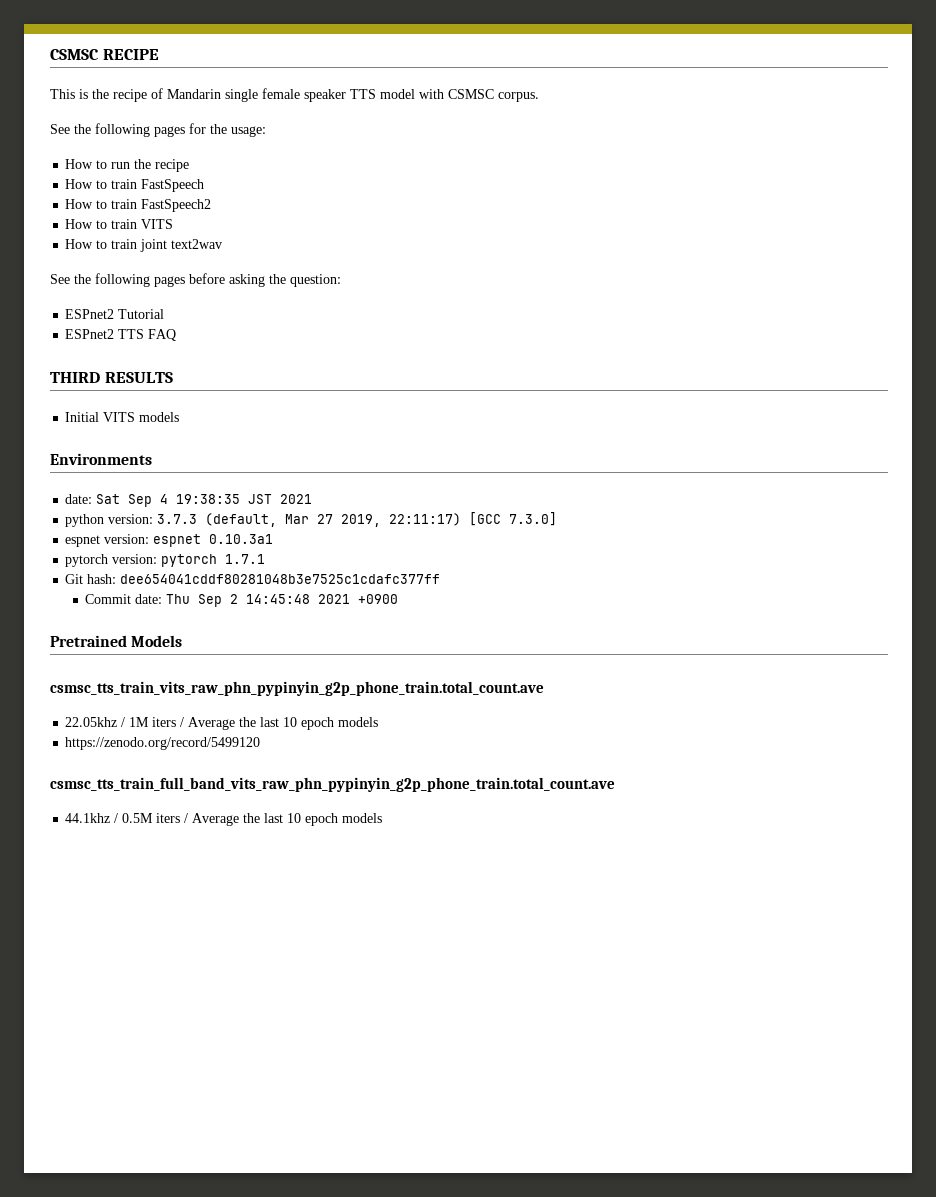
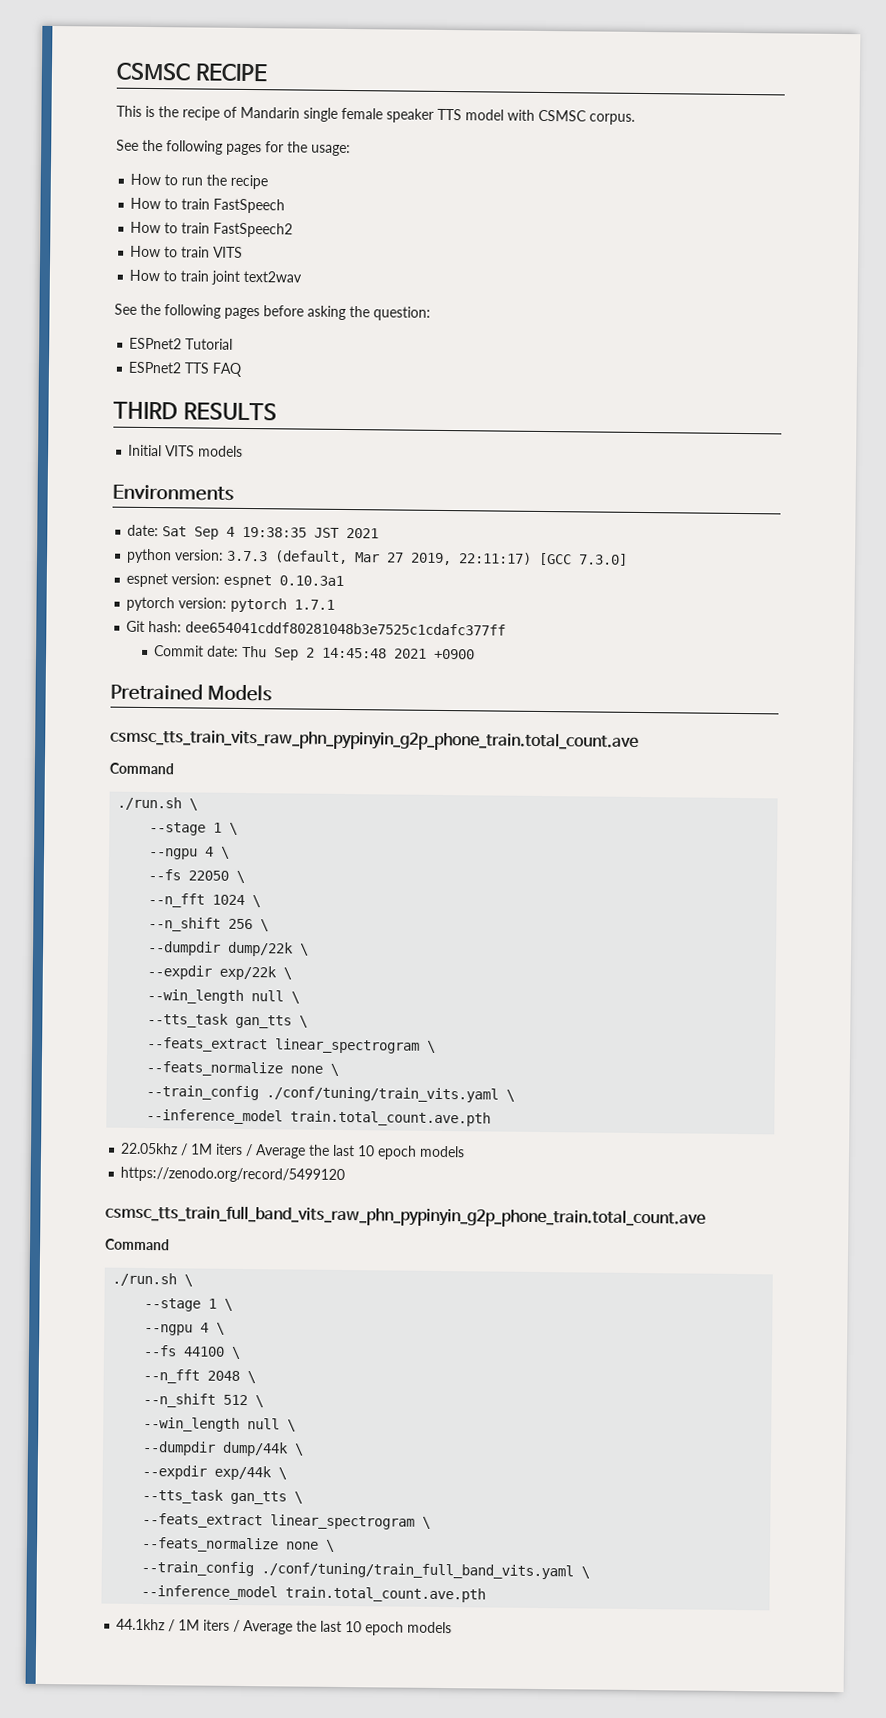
(544, 688) none -> [109,762,174,775] [117,796,199,811] [149,822,239,836] [148,846,231,860] [148,869,246,884] [148,893,262,908] [148,917,270,932] [148,941,310,957] [147,965,293,981] [147,989,301,1004] [147,1013,309,1029] [147,1037,437,1054] [146,1061,340,1077] [146,1085,516,1103] [146,1109,492,1127] // Command // ./run.sh \ // --stage 1 \ // --ngpu 4 \ // --fs 22050 \ // --n_fft 1024 \ // --n_shift 256 \ // --dumpdir dump/22k \ // --expdir exp/22k \ // --win_length null \ // --tts_task gan_tts \ // --feats_extract linear_spectrogram \ // --feats_normalize none \ // --train_config ./conf/tuning/train_vits.yaml \ // --inference_model train.total_count.ave.pth
(615, 784) none -> [105,1238,170,1251] [112,1272,194,1287] [144,1298,234,1312] [144,1322,226,1336] [143,1344,242,1359] [143,1368,257,1384] [143,1392,265,1408] [143,1416,297,1432] [142,1440,305,1457] [142,1464,288,1481] [142,1488,304,1505] [142,1512,432,1530] [141,1536,336,1553] [141,1560,591,1580] [141,1584,487,1603] // Command // ./run.sh \ // --stage 1 \ // --ngpu 4 \ // --fs 44100 \ // --n_fft 2048 \ // --n_shift 512 \ // --win_length null \ // --dumpdir dump/44k \ // --expdir exp/44k \ // --tts_task gan_tts \ // --feats_extract linear_spectrogram \ // --feats_normalize none \ // --train_config ./conf/tuning/train_full_band_vits.yaml \ // --inference_model train.total_count.ave.pth
[122,813,154,823] 0.5M -> [178,1619,201,1631] 1M

